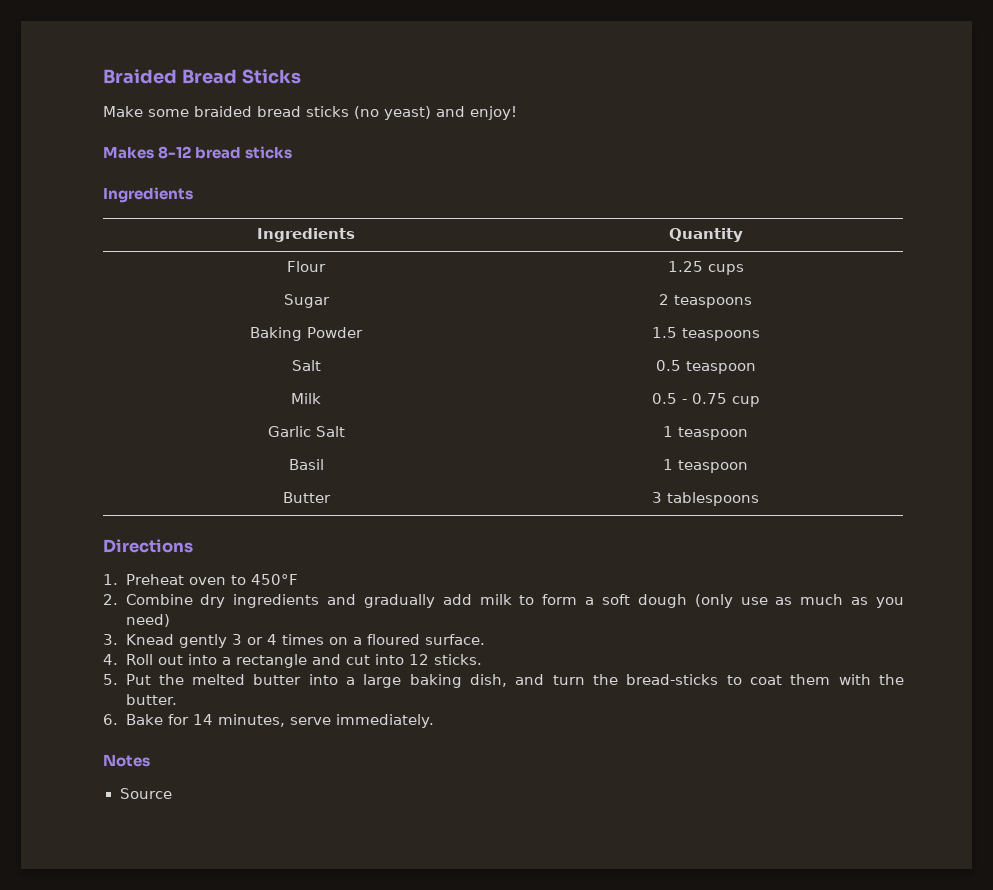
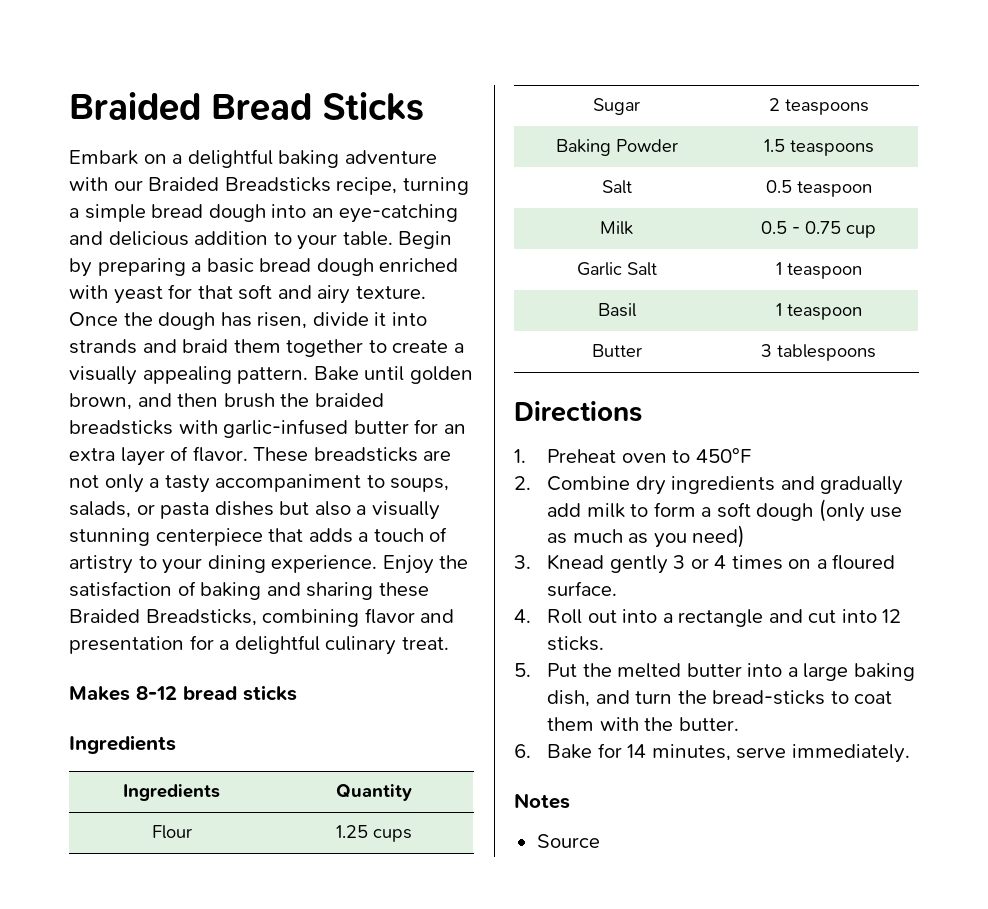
[103,106,517,120] Make some braided bread sticks (no yeast) and enjoy! -> [69,149,437,168] [69,177,469,195] [69,204,459,223] [69,231,453,250] [69,258,459,277] [69,284,426,304] [69,312,427,330] [69,339,464,357] [69,366,473,385] [69,393,384,410] [69,419,466,438] [69,446,452,466] [69,474,450,493] [69,501,440,520] [69,527,448,546] [69,555,469,574] [69,581,429,600] [69,608,455,627] [69,635,449,655] Embark on a delightful baking adventure with our Braided Breadsticks recipe, turning a simple bread dough into an eye-catching and delicious addition to your table. Begin by preparing a basic bread dough enriched with yeast for that soft and airy texture. Once the dough has risen, divide it into strands and braid them together to create a visually appealing pattern. Bake until golden brown, and then brush the braided breadsticks with garlic-infused butter for an extra layer of flavor. These breadsticks are not only a tasty accompaniment to soups, salads, or pasta dishes but also a visually stunning centerpiece that adds a touch of artistry to your dining experience. Enjoy the satisfaction of baking and sharing these Braided Breadsticks, combining flavor and presentation for a delightful culinary treat.

